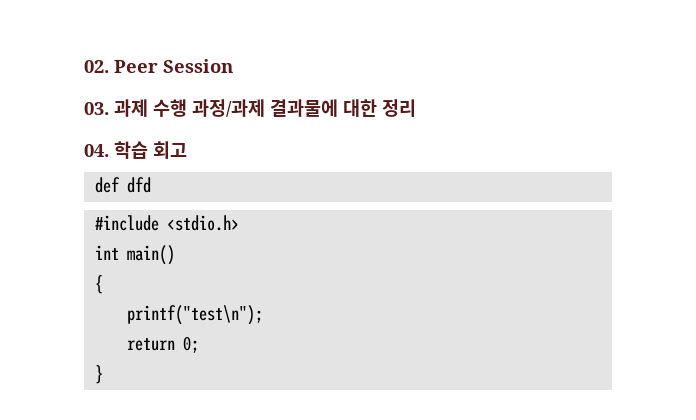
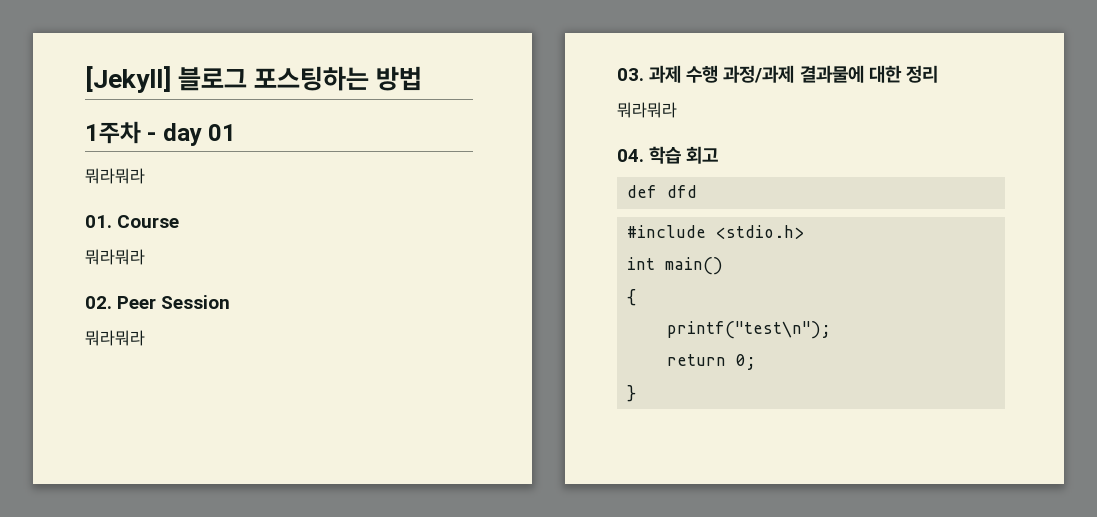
(84, 66) none -> [85,66,423,93] [85,121,237,146] [85,168,145,184] [85,215,180,228] [85,249,145,265] [Jekyll] 블로그 포스팅하는 방법 // 1주차 - day 01 // 뭐라뭐라 // 01. Course // 뭐라뭐라 //
(233, 66) none -> [85,330,145,346] // 뭐라뭐라
(416, 108) none -> [617,102,677,118] // 뭐라뭐라

